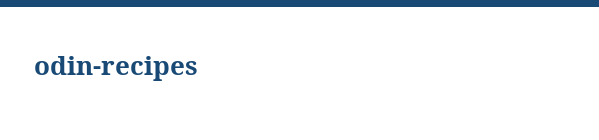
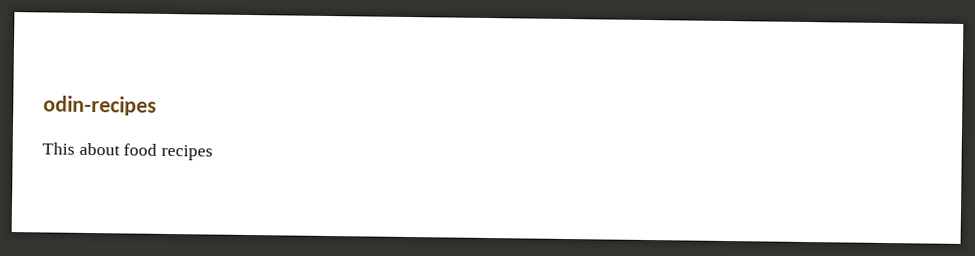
(198, 68) none -> [42,142,214,161] // This about food recipes

